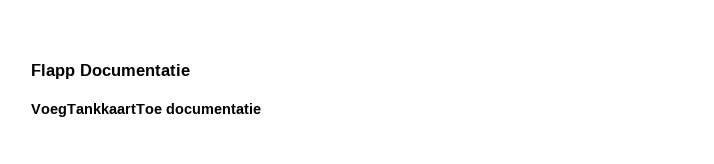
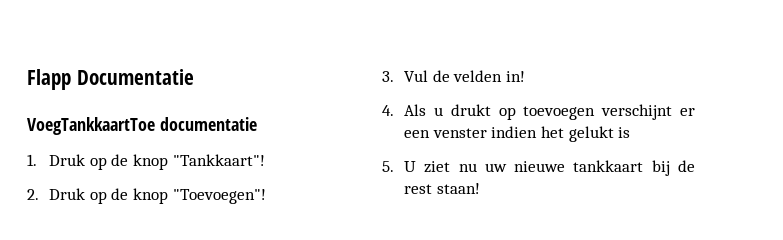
(261, 108) none -> [27,154,265,170] [27,188,266,204] [382,70,525,82] [382,104,695,120] [404,126,631,142] [382,160,695,176] [404,183,480,194] // 1. Druk op de knop "Tankkaart"! // 2. Druk op de knop "Toevoegen"! // 3. Vul de velden in! // 4. Als u drukt op toevoegen verschijnt er een venster indien het gelukt is // 5. U ziet nu uw nieuwe tankkaart bij de rest staan!

